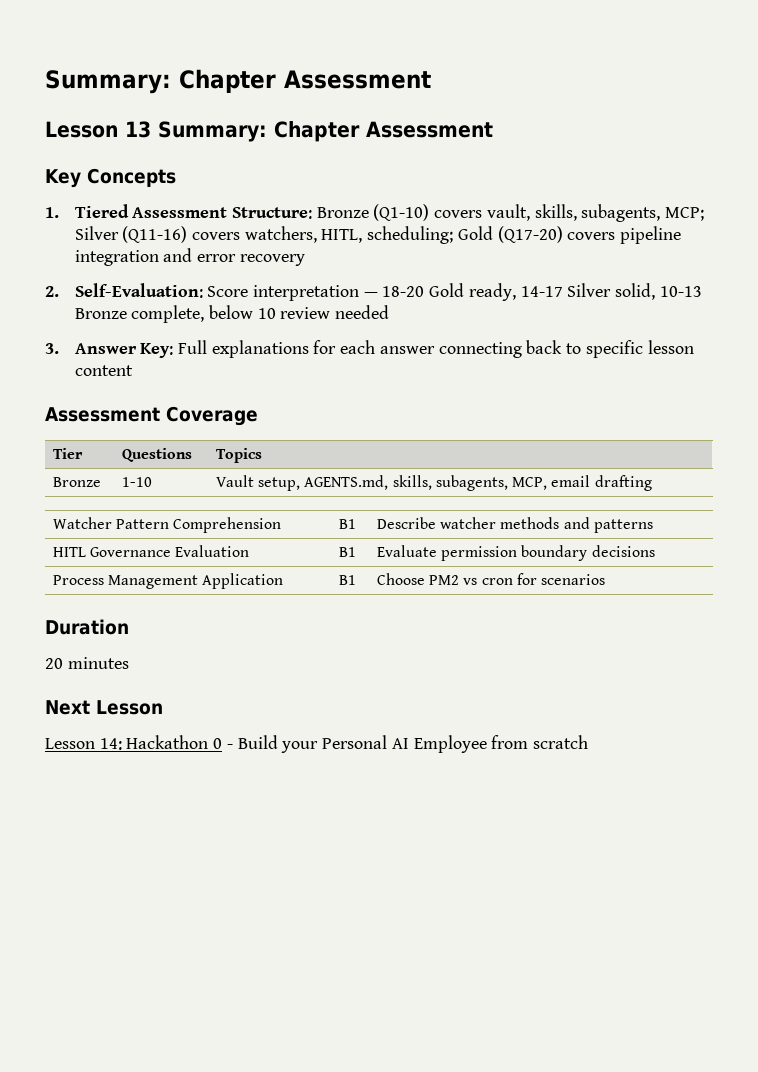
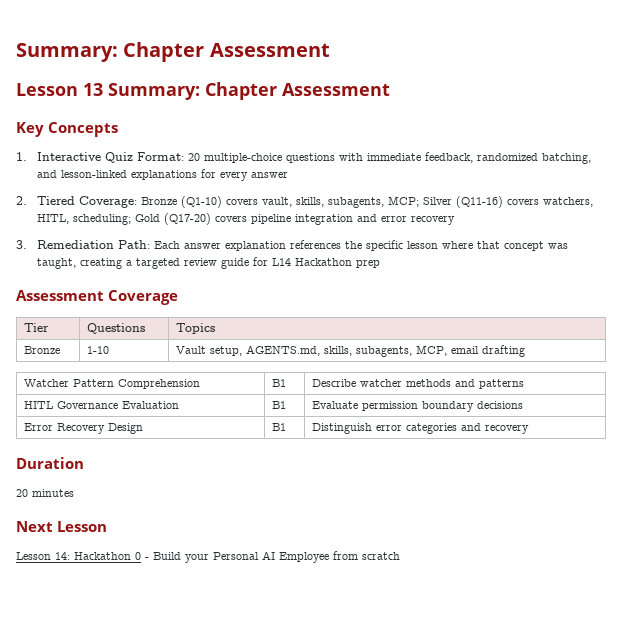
[74,204,312,219] Tiered Assessment Structure: -> [36,152,591,164] [36,169,288,181] [16,196,137,208] Interactive Quiz Format: 20 multiple-choice questions with immediate feedback, randomized batching, and lesson-linked explanations for every answer // 2. Tiered Coverage:
[45,283,702,301] [74,305,390,323] [45,340,694,358] [74,365,133,376] 2. Self-Evaluation: Score interpretation — 18-20 Gold ready, 14-17 Silver solid, 10-13 Bronze complete, below 10 review needed // 3. Answer Key: Full explanations for each answer connecting back to specific lesson content -> [16,240,568,251] [36,257,380,269] 3. Remediation Path: Each answer explanation references the specific lesson where that concept was taught, creating a targeted review guide for L14 Hackathon prep
[52,573,284,589] [338,575,356,585] [376,573,606,585] Process Management Application | B1 | Choose PM2 vs cron for scenarios -> [23,423,143,434] [271,423,286,431] [311,423,529,434] Error Recovery Design | B1 | Distinguish error categories and recovery

